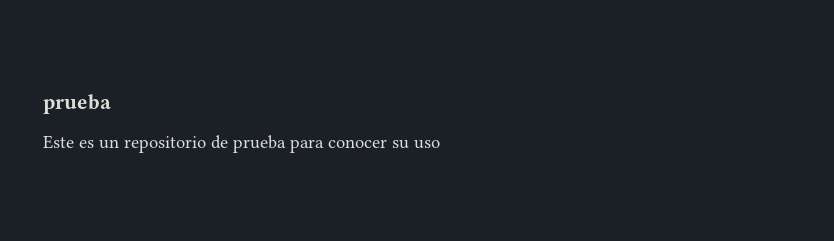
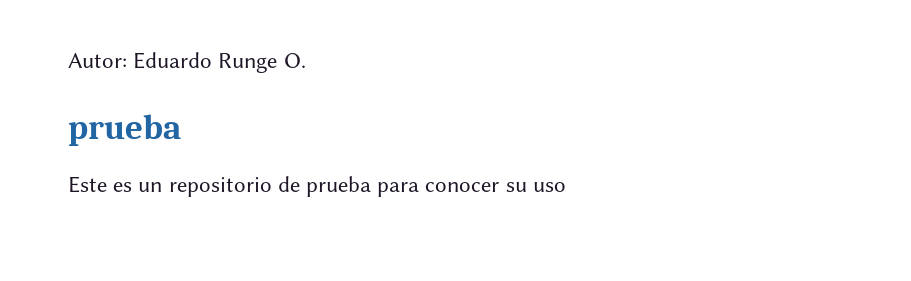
(43, 104) none -> [68,52,306,73] Autor: Eduardo Runge O. //

